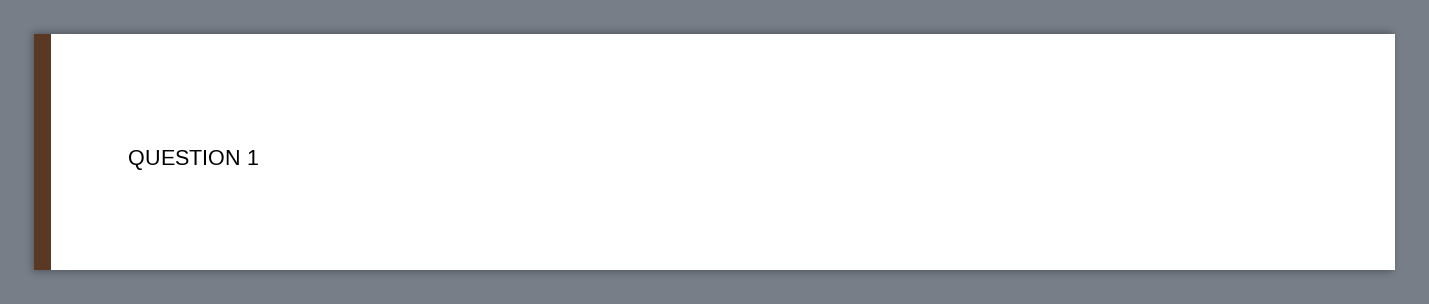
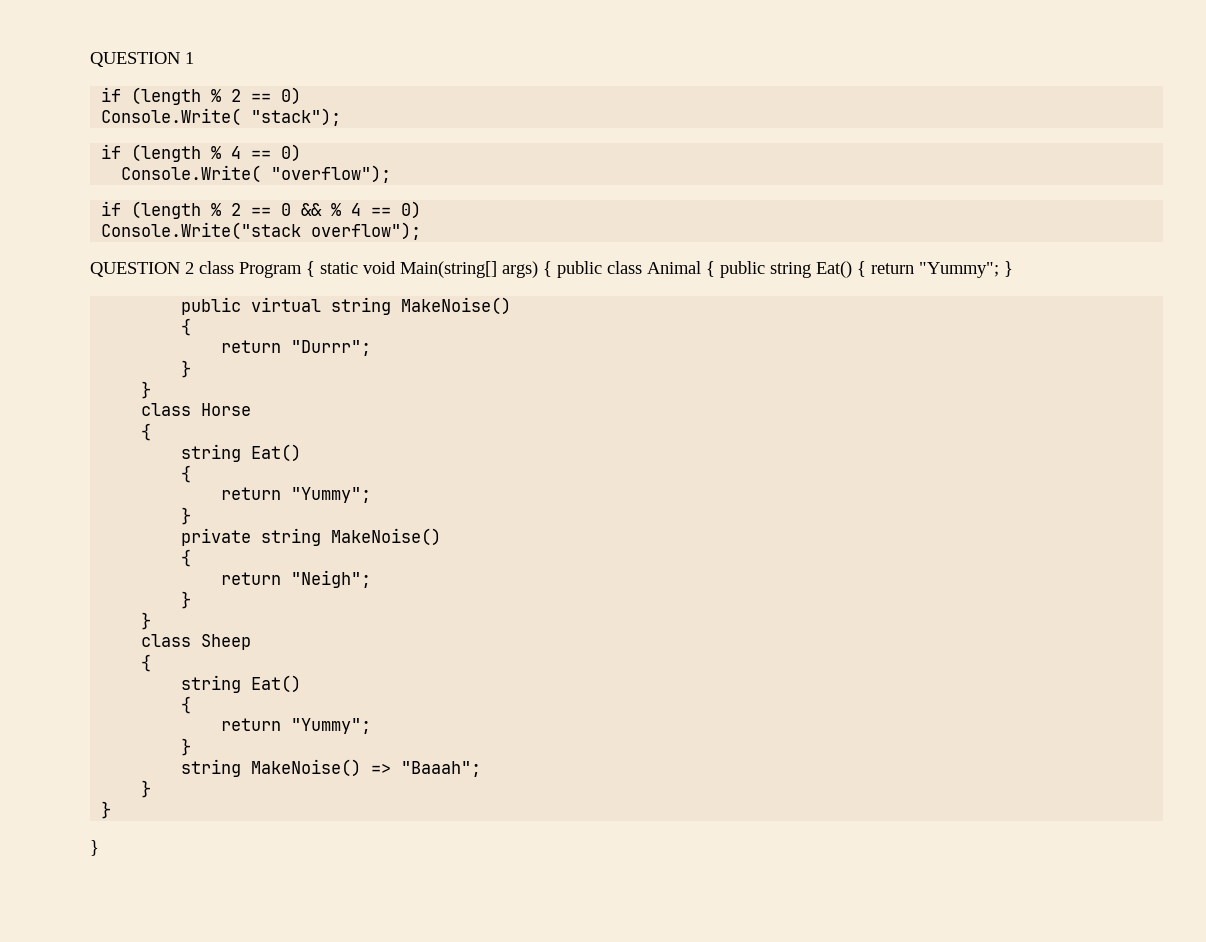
(259, 157) none -> [101,87,302,105] [101,108,342,126] [101,144,302,162] [121,165,392,183] [101,201,422,219] [101,222,422,240] [90,261,1013,278] [181,297,512,315] [181,318,192,336] [221,340,372,356] [181,360,192,378] [141,381,152,399] [141,403,252,416] [141,423,152,441] [181,444,302,462] [181,465,192,483] [221,487,372,503] [181,507,192,525] [181,528,442,546] [181,549,192,567] [221,570,372,588] [181,591,192,609] [141,612,152,630] [141,634,252,650] [141,654,152,672] [181,675,302,693] [181,696,192,714] [221,718,372,734] [181,738,192,756] [181,759,482,777] [141,780,152,798] [101,801,112,819] [90,840,99,856] // if (length % 2 == 0) // Console.Write( "stack"); // if (length % 4 == 0) // Console.Write( "overflow"); // if (length % 2 == 0 && % 4 == 0) // Console.Write("stack overflow"); // QUESTION 2 class Program { static void Main(string[] args) { public class Animal { public string Eat() { return "Yummy"; } // public virtual string MakeNoise() // { // return "Durrr"; // } // } // class Horse // { // string Eat() // { // return "Yummy"; // } // private string MakeNoise() // { // return "Neigh"; // } // } // class Sheep // { // string Eat() // { // return "Yummy"; // } // string MakeNoise() => "Baaah"; // } // } // }

